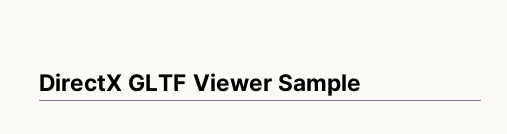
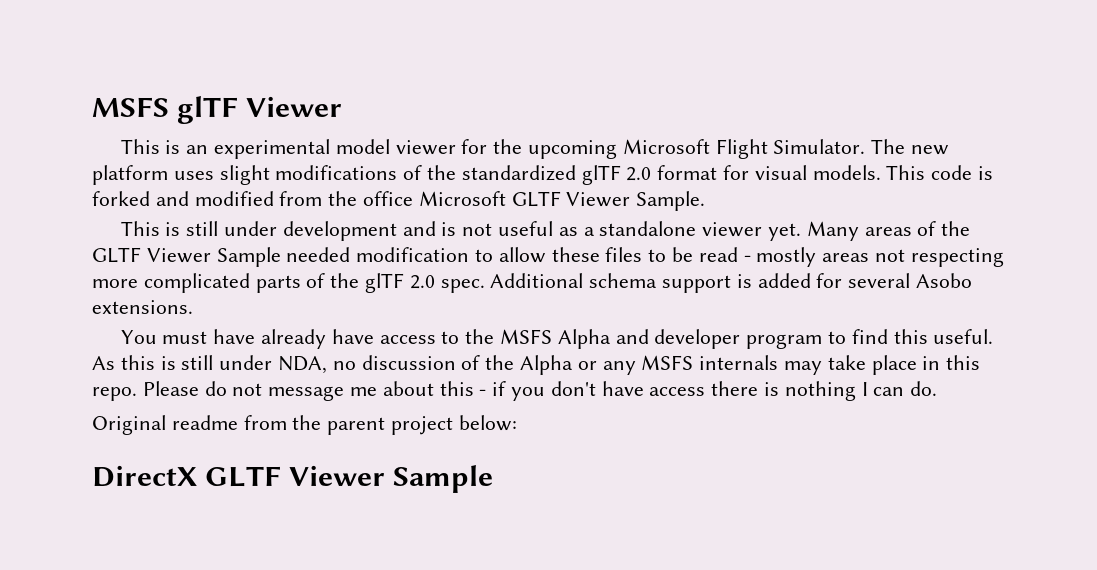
(39, 82) none -> [92,96,343,124] [120,139,950,159] [92,165,994,185] [92,191,706,211] [120,221,971,241] [92,247,1004,267] [92,273,973,293] [92,300,193,314] [120,329,994,349] [92,355,981,375] [92,381,938,401] [92,415,517,435] MSFS glTF Viewer // This is an experimental model viewer for the upcoming Microsoft Flight Simulator. The new platform uses slight modifications of the standardized glTF 2.0 format for visual models. This code is forked and modified from the office Microsoft GLTF Viewer Sample. // This is still under development and is not useful as a standalone viewer yet. Many areas of the GLTF Viewer Sample needed modification to allow these files to be read - mostly areas not respecting more complicated parts of the glTF 2.0 spec. Additional schema support is added for several Asobo extensions. // You must have already have access to the MSFS Alpha and developer program to find this useful. As this is still under NDA, no discussion of the Alpha or any MSFS internals may take place in this repo. Please do not message me about this - if you don't have access there is nothing I can do. // Original readme from the parent project below: //

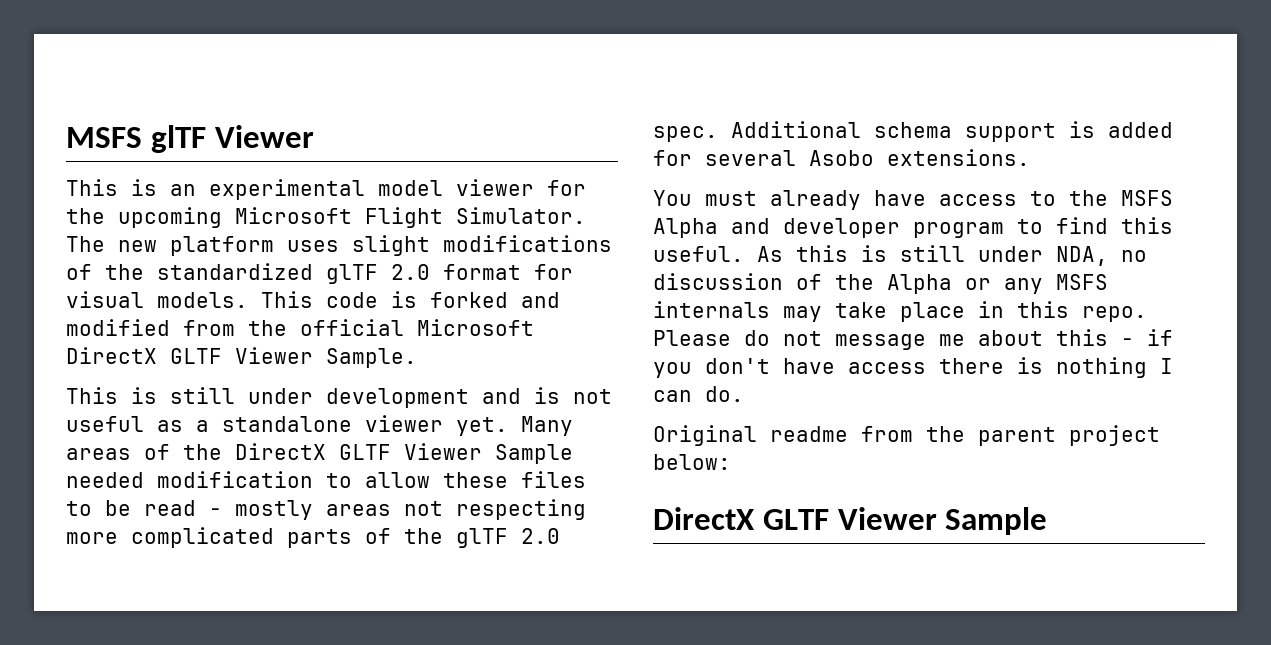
[363,191,506,206] office Microsoft -> [300,319,534,336] [66,347,157,364] official Microsoft DirectX
(971, 228) none -> [235,443,326,460] DirectX
[213,329,256,344] have -> (757, 198) none

